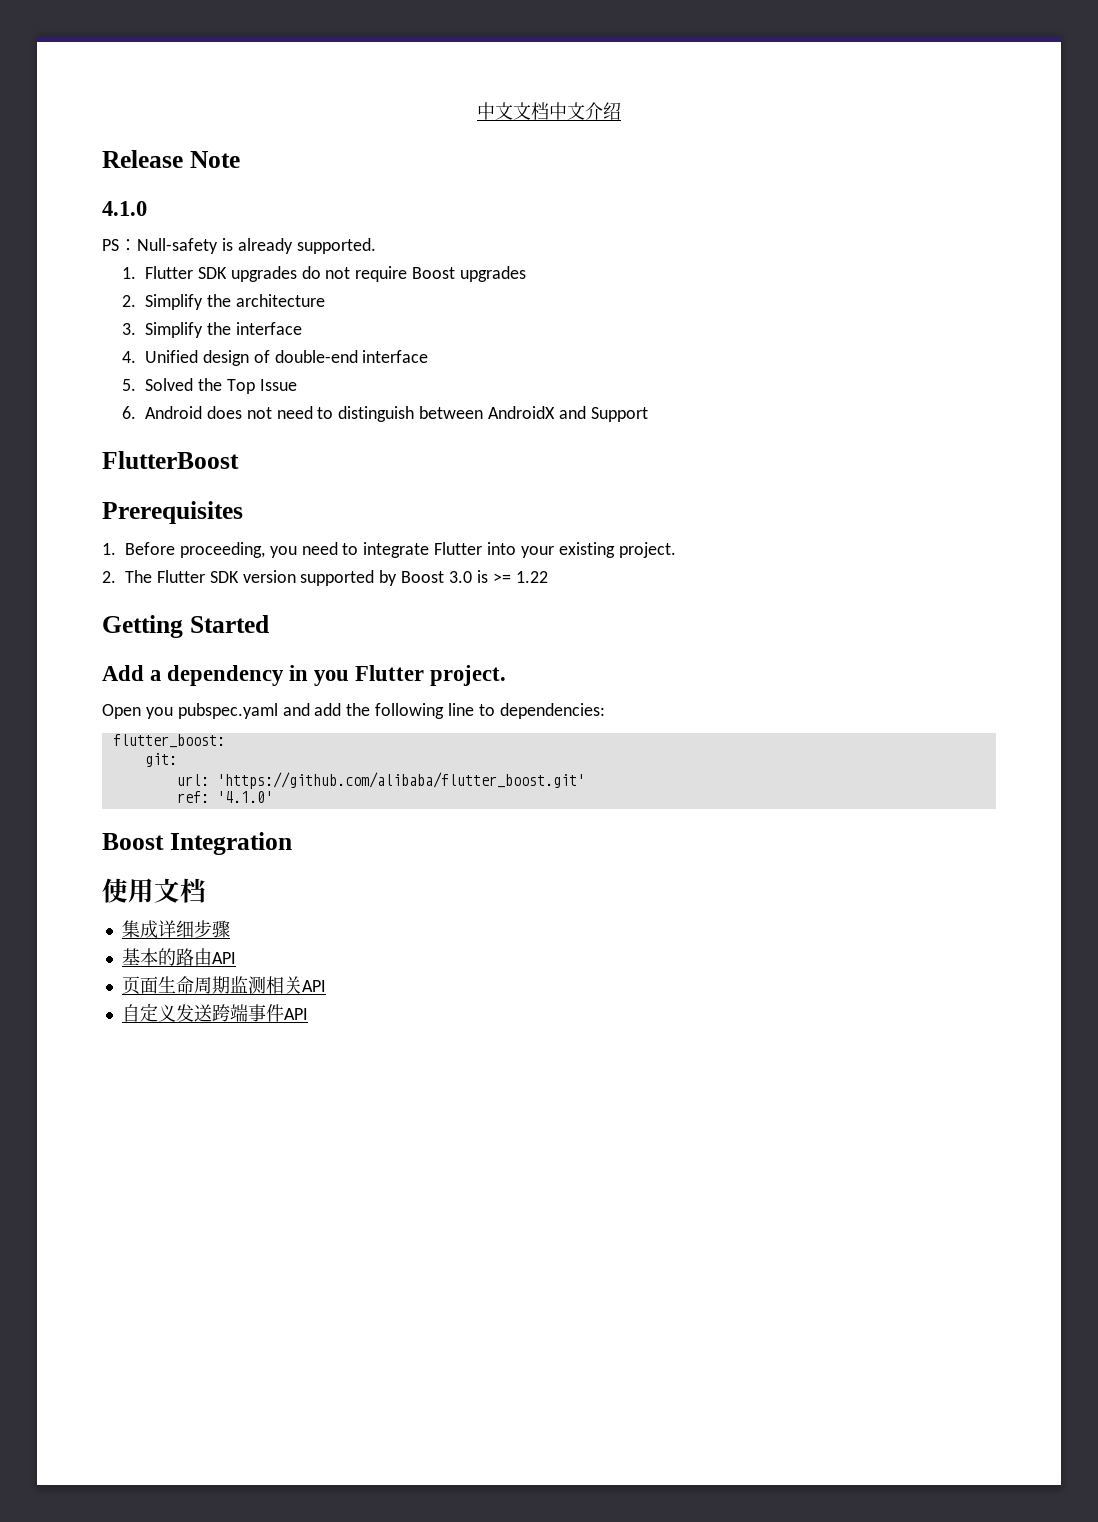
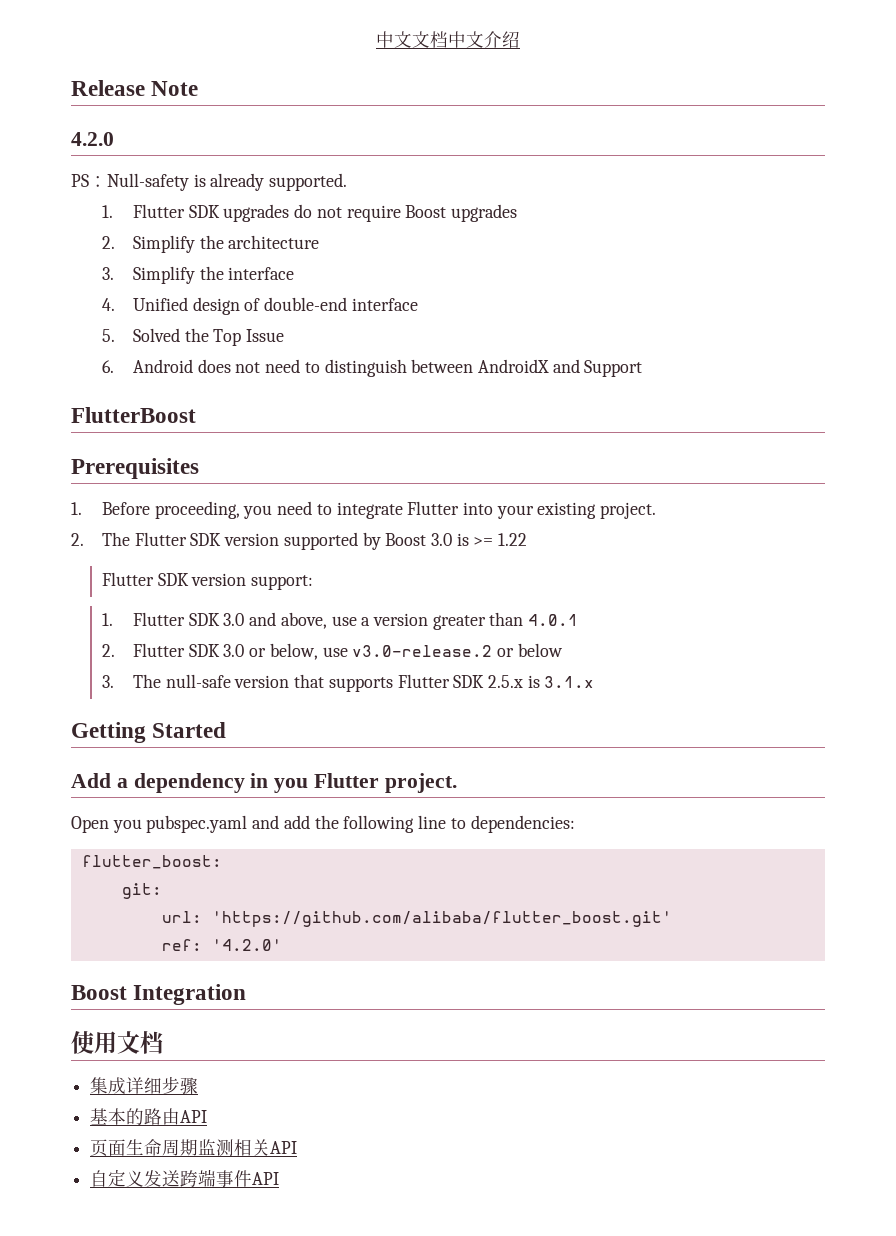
[102,201,147,216] 4.1.0 -> [71,132,114,146] 4.2.0
(548, 577) none -> [101,572,314,590] [101,612,579,630] [101,643,563,660] [101,674,595,692] // Flutter SDK version support: // 1. Flutter SDK 3.0 and above, use a version greater than 4.0.1 // 2. Flutter SDK 3.0 or below, use v3.0-release.2 or below // 3. The null-safe version that supports Flutter SDK 2.5.x is 3.1.x
[216,791,273,803] '4.1.0' -> [211,939,282,951] '4.2.0'

